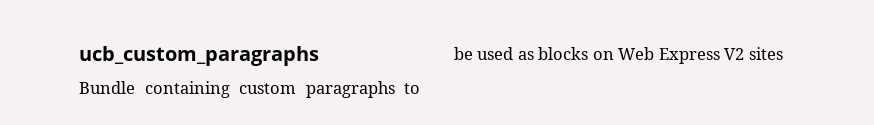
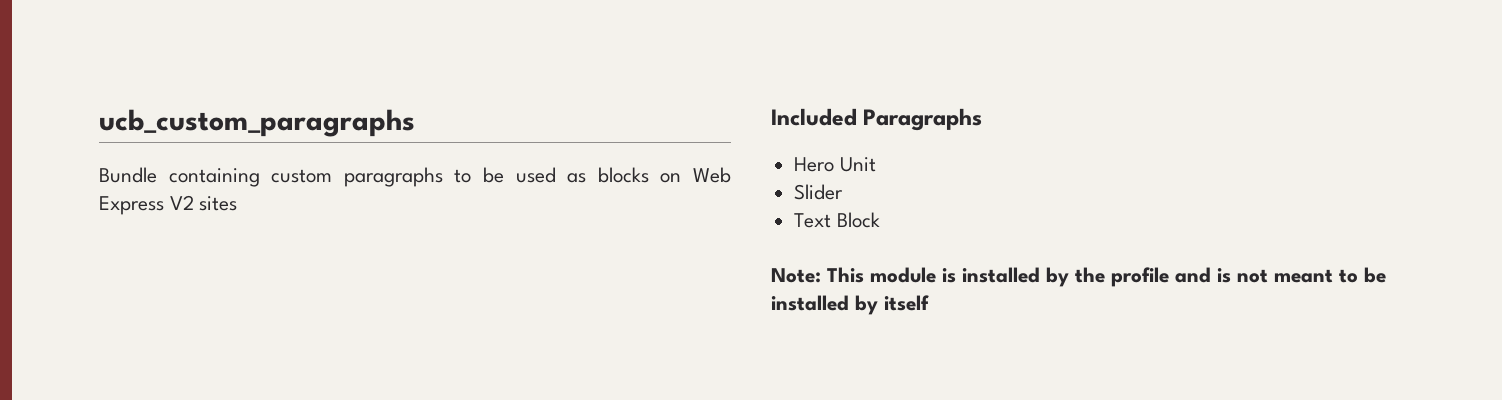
(783, 53) none -> [771,108,983,131] [794,157,876,172] [794,184,844,200] [794,212,880,228] [771,267,1386,287] [771,295,929,315] // Included Paragraphs // Hero Unit // Slider // Text Block // Note: This module is installed by the profile and is not meant to be installed by itself

